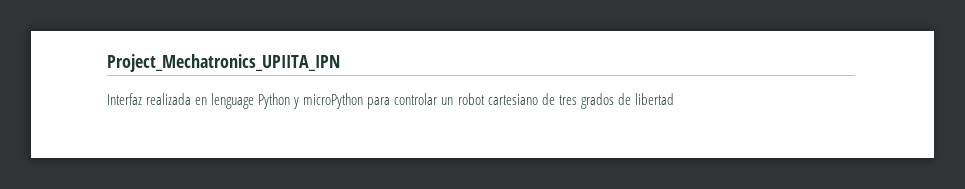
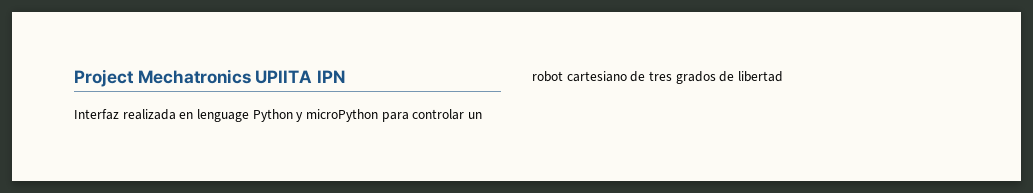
[107,54,340,72] Project_Mechatronics_UPIITA_IPN -> [74,69,346,87] Project Mechatronics UPIITA IPN

